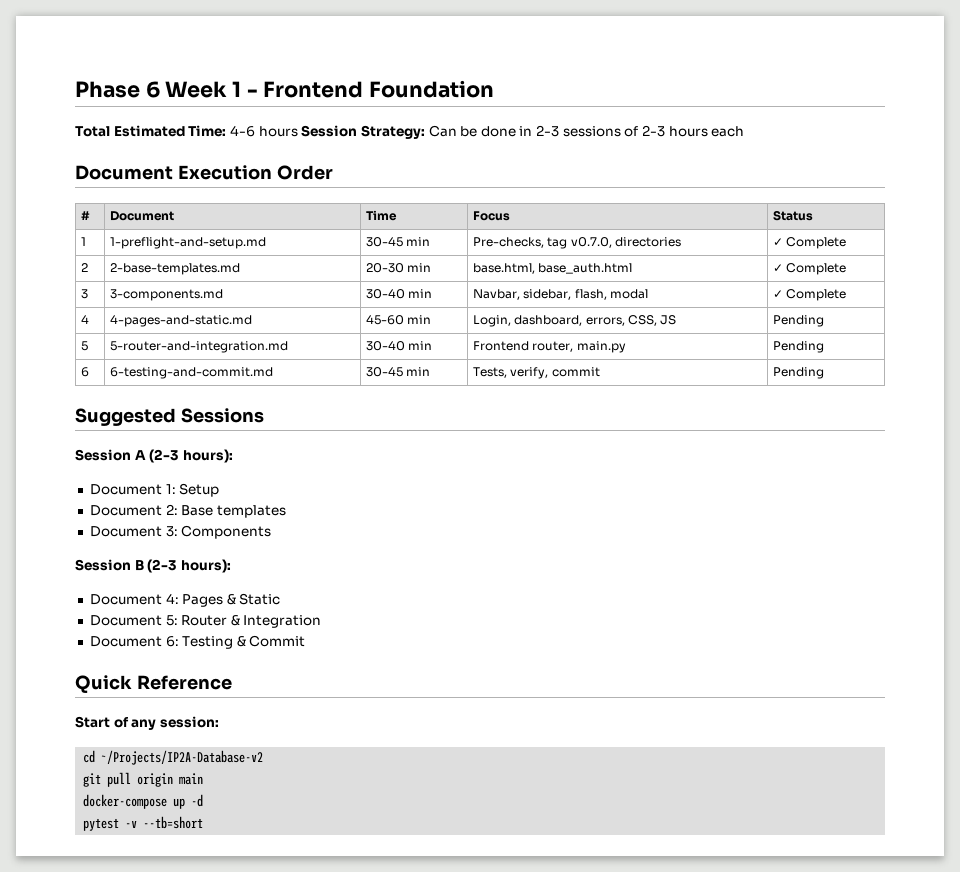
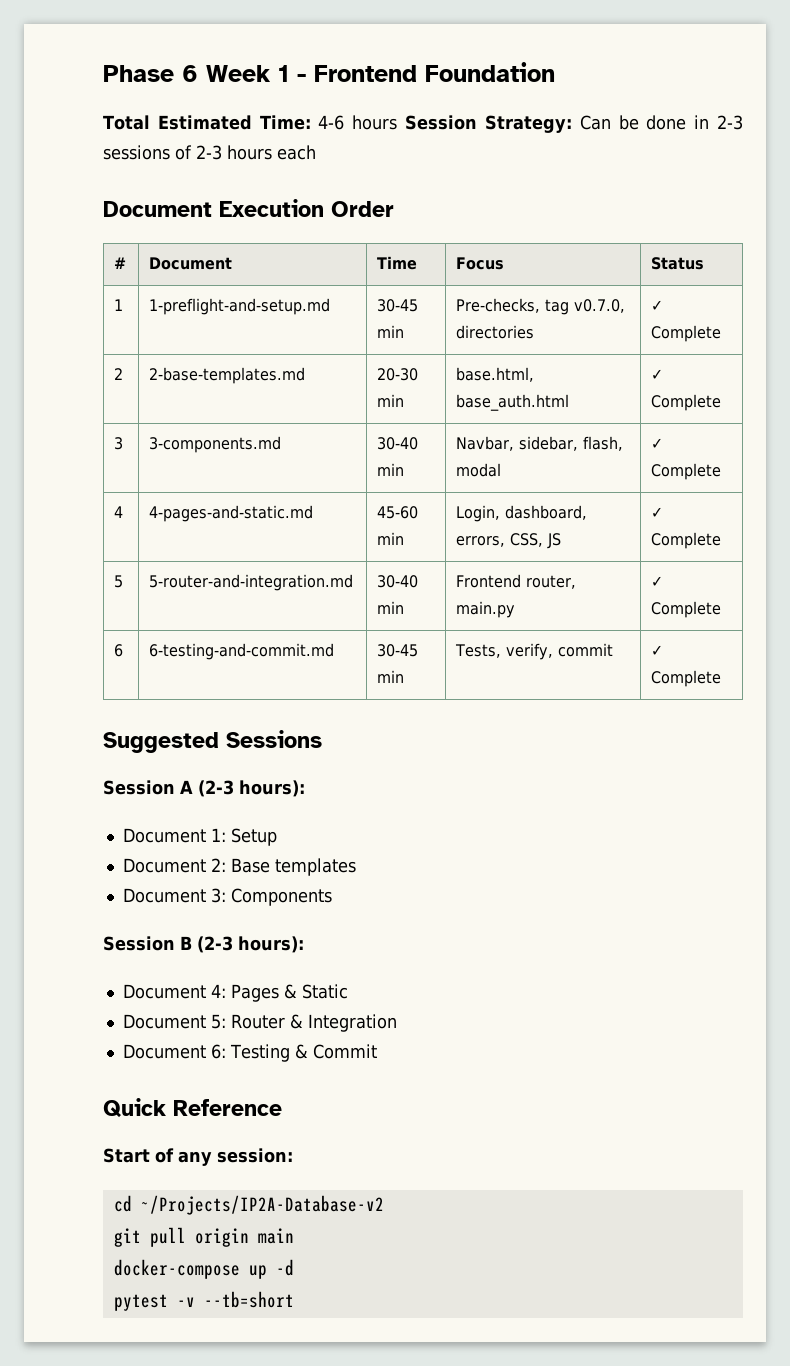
[773,315,825,327] Pending -> [651,507,664,518] [651,532,722,549] ✓ Complete
[773,341,825,353] Pending -> [651,576,664,587] [651,601,722,618] ✓ Complete
[773,367,825,379] Pending -> [651,645,664,656] [651,670,722,687] ✓ Complete

